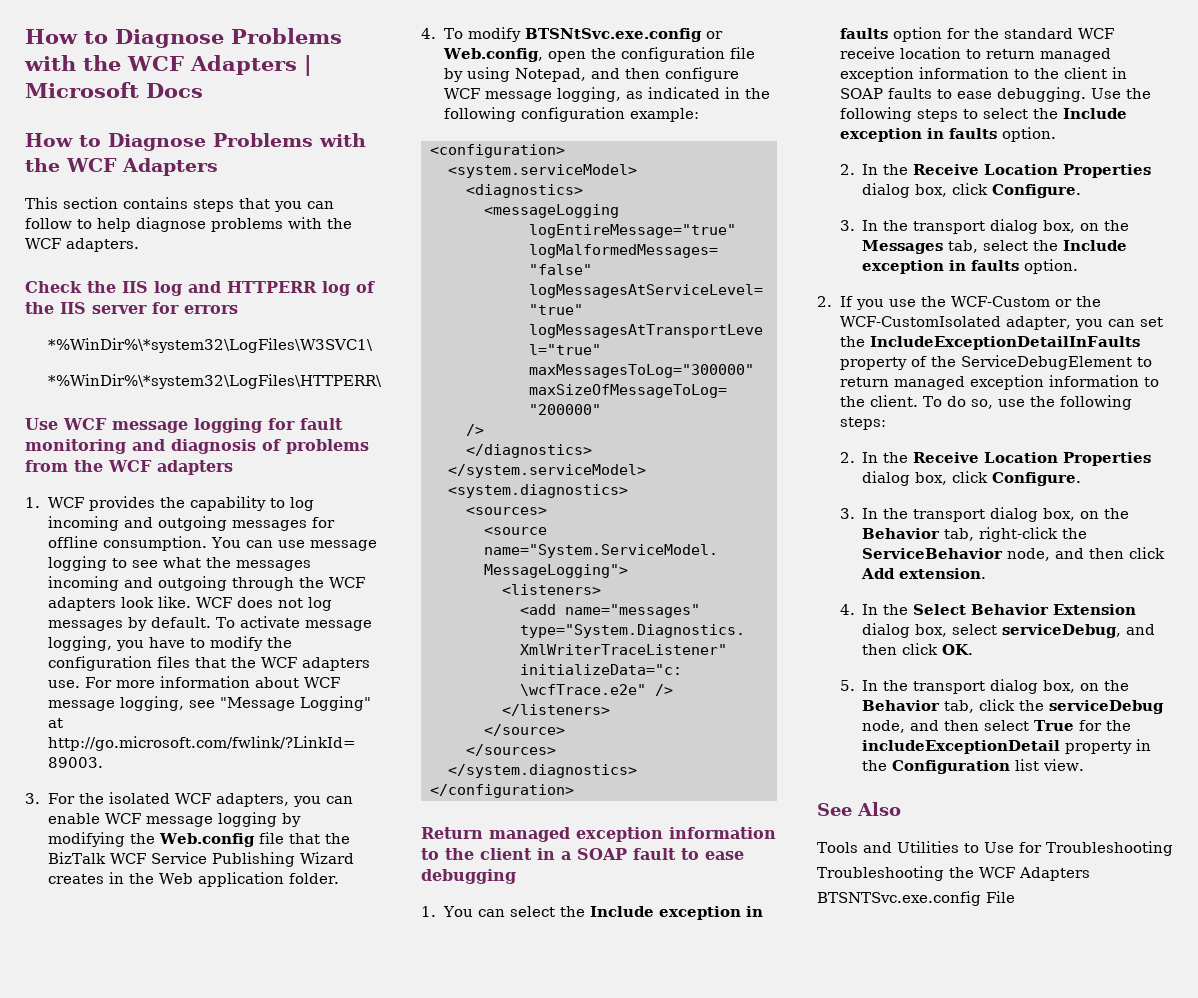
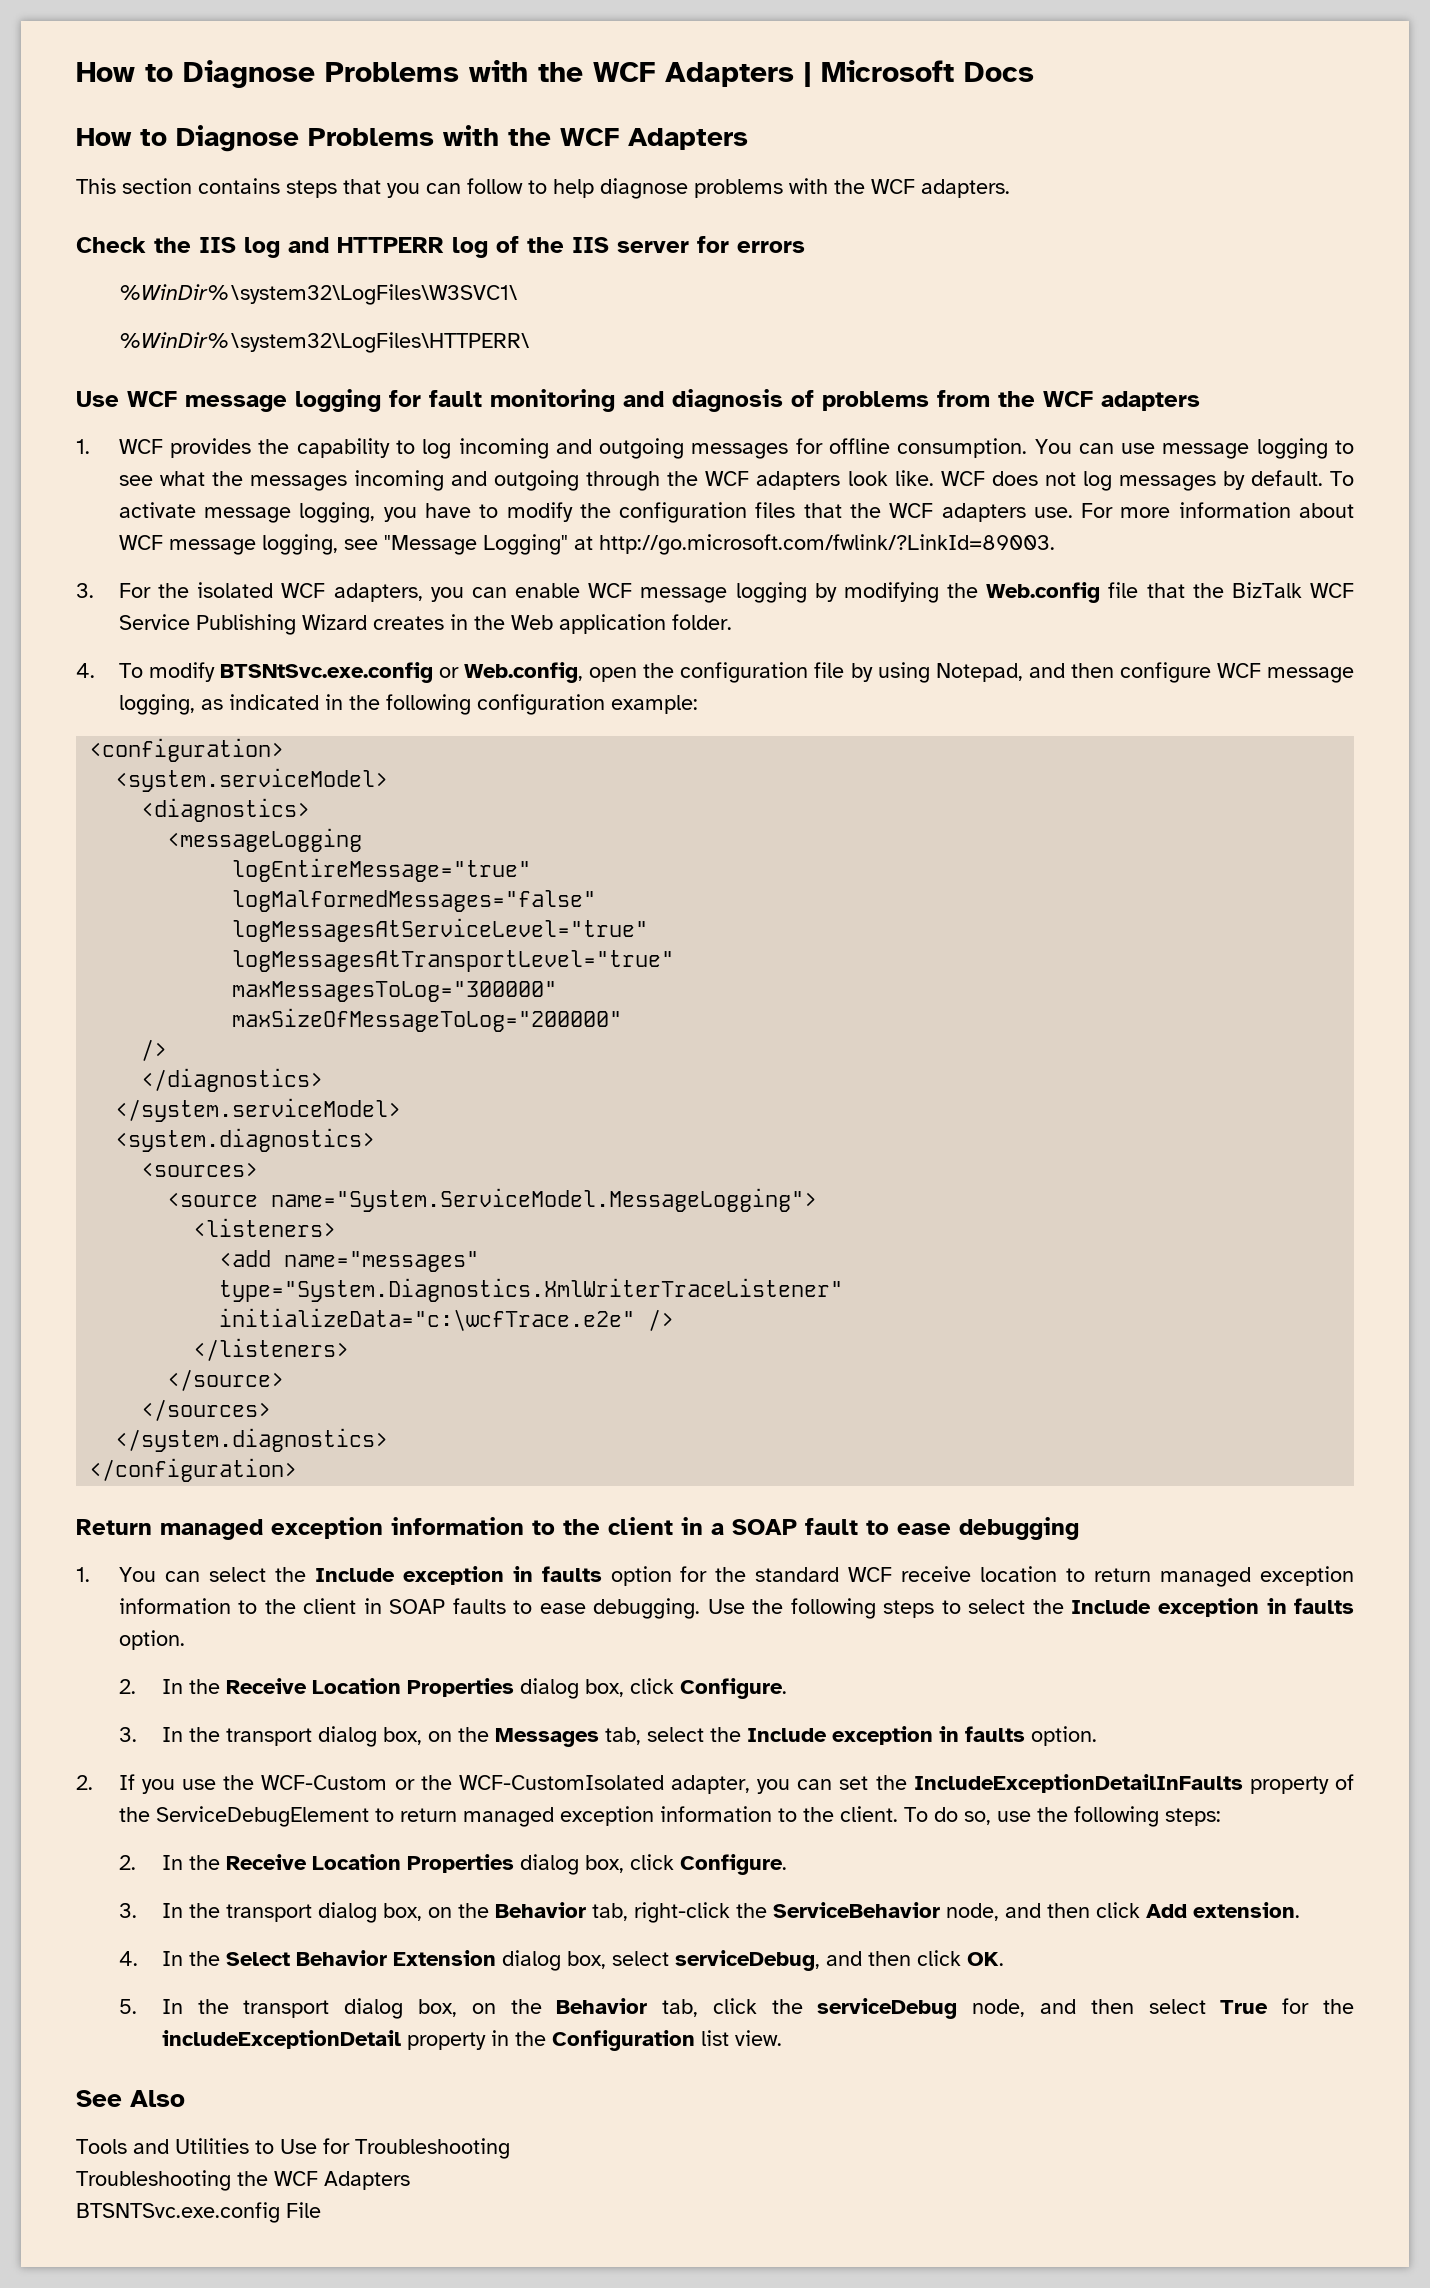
[47,338,373,353] [47,374,382,389] *%WinDir%\*system32\LogFiles\W3SVC1\ // *%WinDir%\*system32\LogFiles\HTTPERR\ -> [118,284,517,305] [118,332,529,353] %WinDir%\system32\LogFiles\W3SVC1\ // %WinDir%\system32\LogFiles\HTTPERR\

